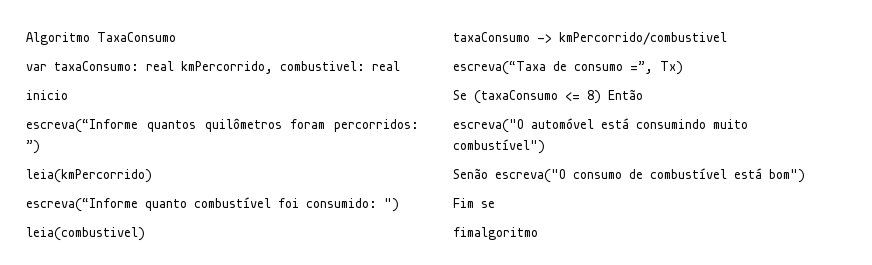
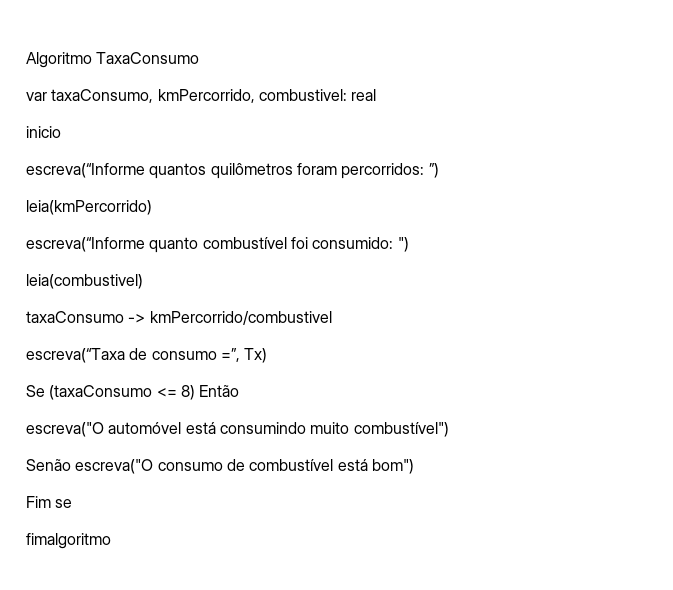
[54,61,174,71] taxaConsumo: real -> [51,89,154,103] taxaConsumo,

